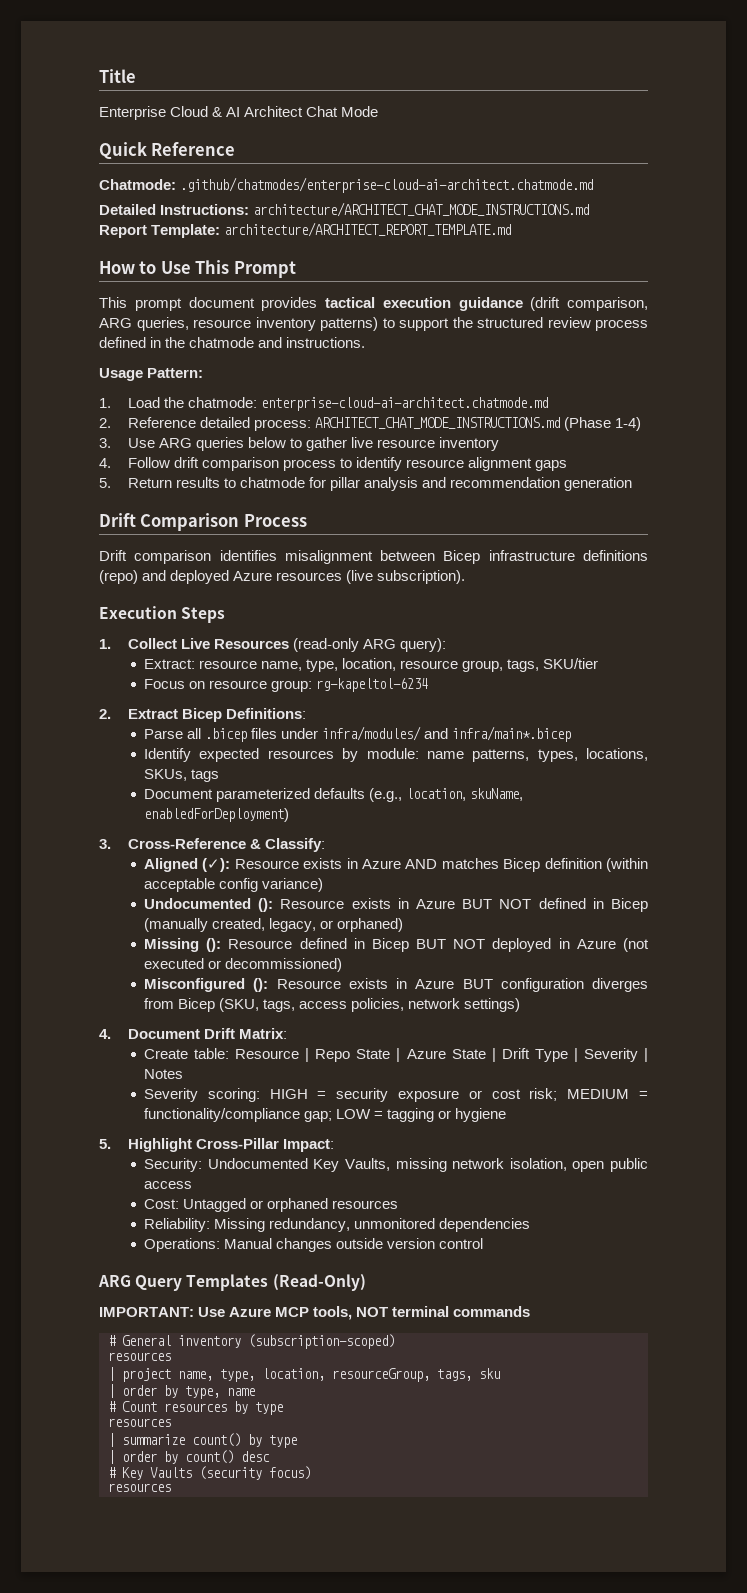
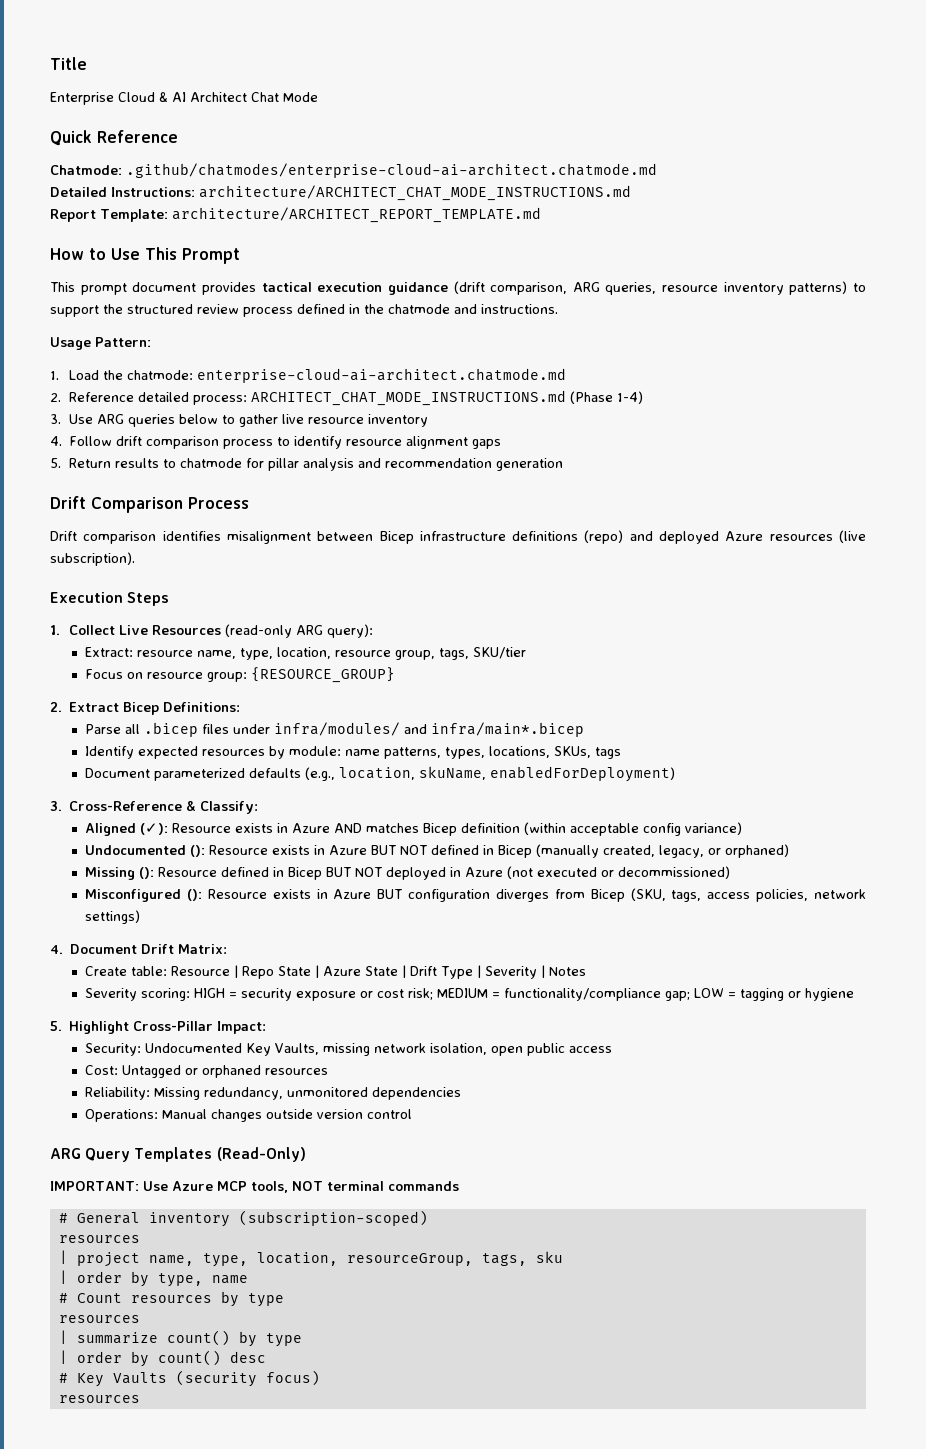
[316,678,429,692] rg-kapeltol-6234 -> [251,667,396,683] {RESOURCE_GROUP}

